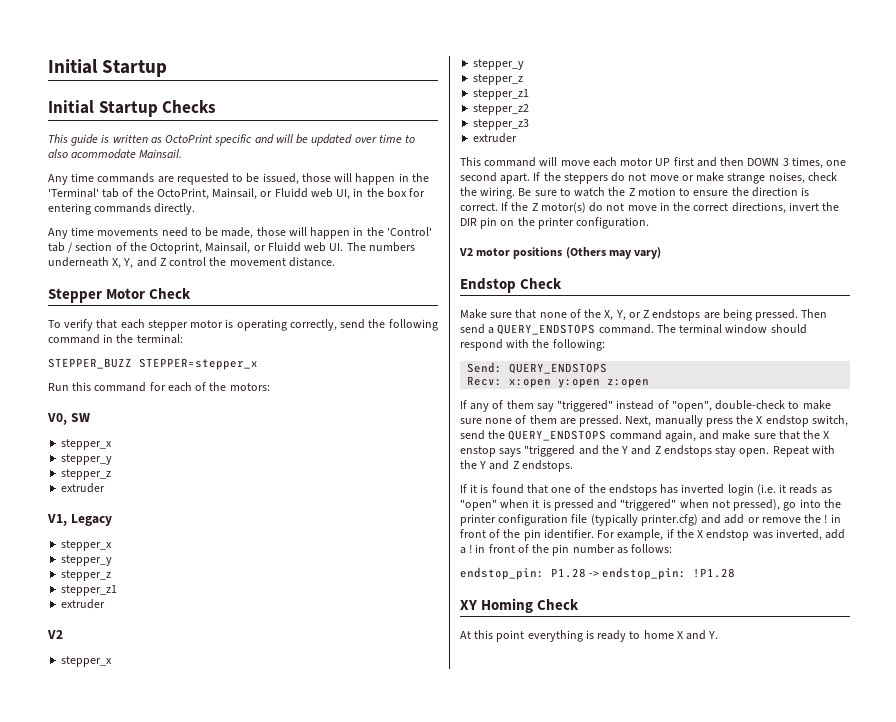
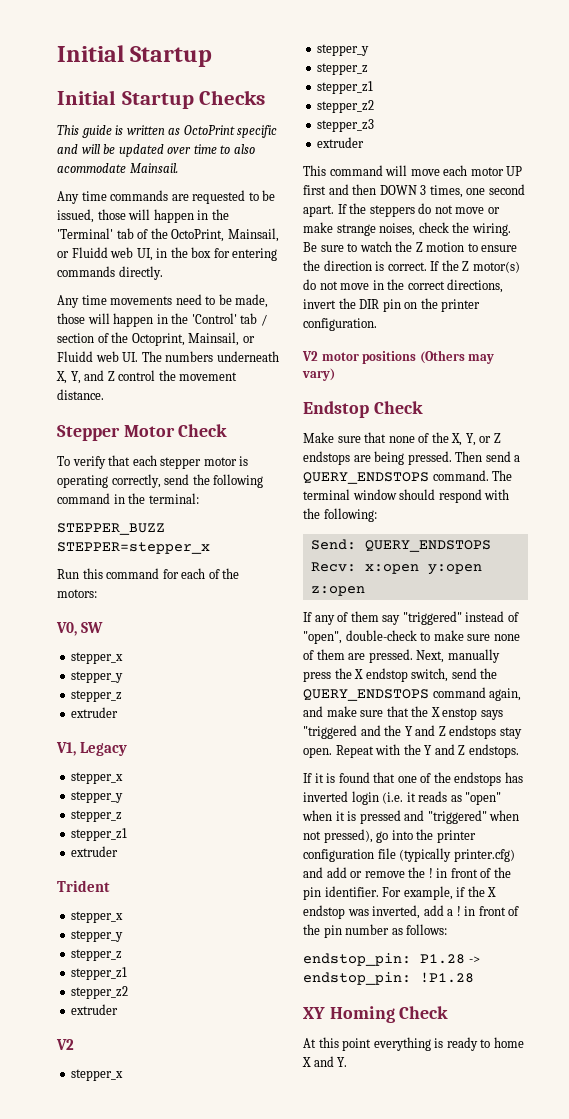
(106, 604) none -> [57,880,110,892] [71,911,124,923] [71,930,124,942] [71,949,123,961] [71,967,128,980] [71,986,129,999] [71,1004,119,1015] // Trident // stepper_x // stepper_y // stepper_z // stepper_z1 // stepper_z2 // extruder

